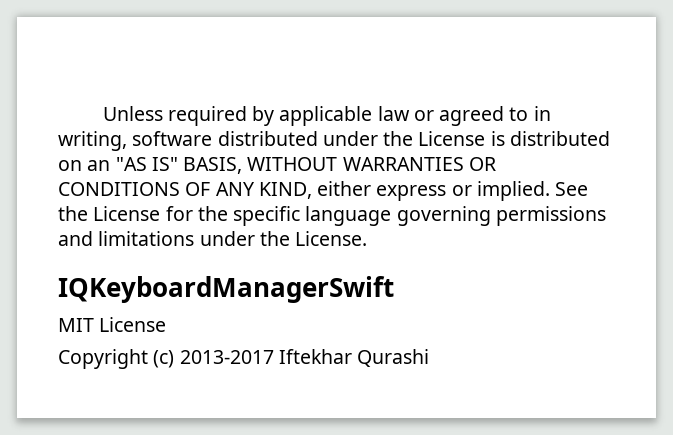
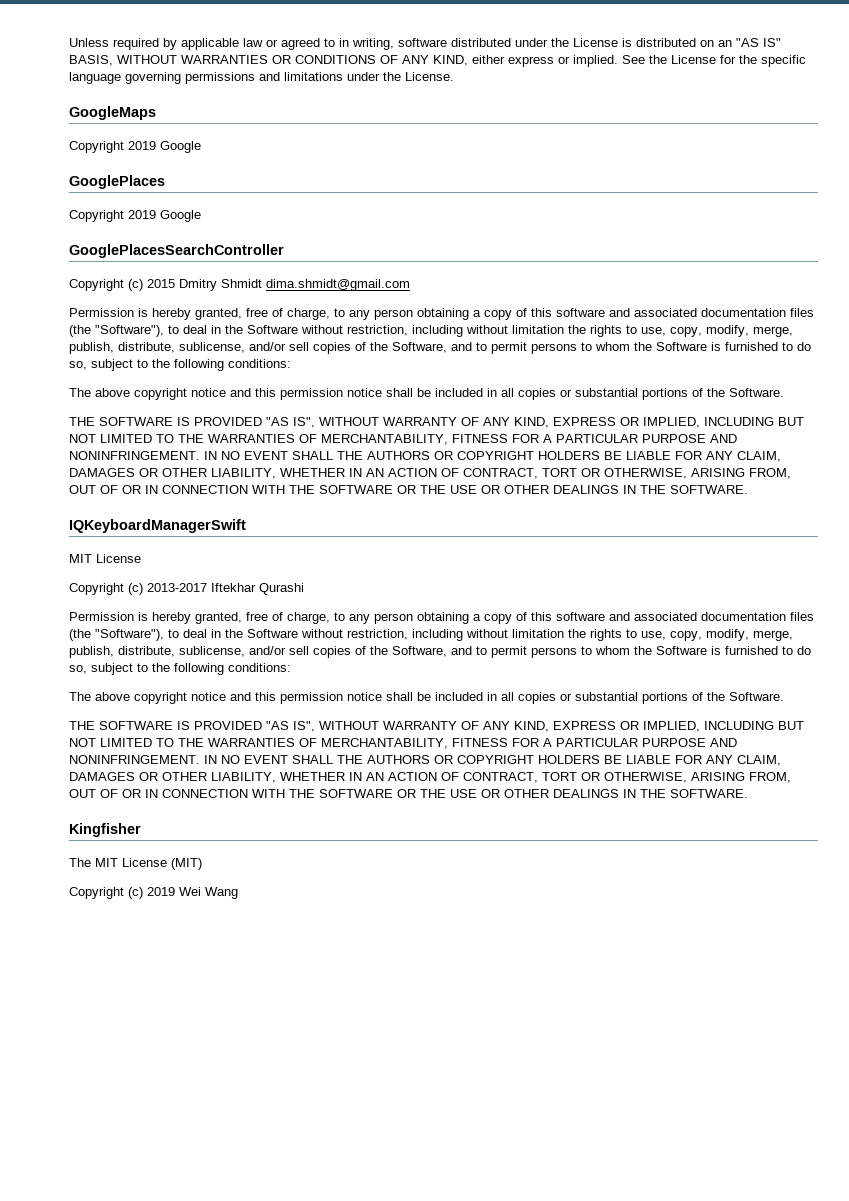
(368, 238) none -> [69,106,156,120] [69,141,201,153] [69,175,165,189] [69,210,201,222] [69,244,284,258] [69,279,410,291] [69,308,814,320] [69,325,793,337] [69,342,811,354] [69,359,291,371] [69,388,784,400] [69,417,804,428] [69,434,737,445] [69,451,781,462] [69,468,791,479] [69,485,748,494] // GoogleMaps // Copyright 2019 Google // GooglePlaces // Copyright 2019 Google // GooglePlacesSearchController // Copyright (c) 2015 Dmitry Shmidt dima.shmidt@gmail.com // Permission is hereby granted, free of charge, to any person obtaining a copy of this software and associated documentation files (the "Software"), to deal in the Software without restriction, including without limitation the rights to use, copy, modify, merge, publish, distribute, sublicense, and/or sell copies of the Software, and to permit persons to whom the Software is furnished to do so, subject to the following conditions: // The above copyright notice and this permission notice shall be included in all copies or substantial portions of the Software. // THE SOFTWARE IS PROVIDED "AS IS", WITHOUT WARRANTY OF ANY KIND, EXPRESS OR IMPLIED, INCLUDING BUT NOT LIMITED TO THE WARRANTIES OF MERCHANTABILITY, FITNESS FOR A PARTICULAR PURPOSE AND NONINFRINGEMENT. IN NO EVENT SHALL THE AUTHORS OR COPYRIGHT HOLDERS BE LIABLE FOR ANY CLAIM, DAMAGES OR OTHER LIABILITY, WHETHER IN AN ACTION OF CONTRACT, TORT OR OTHERWISE, ARISING FROM, OUT OF OR IN CONNECTION WITH THE SOFTWARE OR THE USE OR OTHER DEALINGS IN THE SOFTWARE.
(430, 358) none -> [69,612,814,624] [69,629,793,641] [69,646,811,658] [69,663,291,675] [69,692,784,704] [69,721,804,732] [69,738,737,749] [69,755,781,766] [69,772,791,783] [69,789,748,798] [69,823,141,837] [69,858,202,870] [69,887,238,899] // Permission is hereby granted, free of charge, to any person obtaining a copy of this software and associated documentation files (the "Software"), to deal in the Software without restriction, including without limitation the rights to use, copy, modify, merge, publish, distribute, sublicense, and/or sell copies of the Software, and to permit persons to whom the Software is furnished to do so, subject to the following conditions: // The above copyright notice and this permission notice shall be included in all copies or substantial portions of the Software. // THE SOFTWARE IS PROVIDED "AS IS", WITHOUT WARRANTY OF ANY KIND, EXPRESS OR IMPLIED, INCLUDING BUT NOT LIMITED TO THE WARRANTIES OF MERCHANTABILITY, FITNESS FOR A PARTICULAR PURPOSE AND NONINFRINGEMENT. IN NO EVENT SHALL THE AUTHORS OR COPYRIGHT HOLDERS BE LIABLE FOR ANY CLAIM, DAMAGES OR OTHER LIABILITY, WHETHER IN AN ACTION OF CONTRACT, TORT OR OTHERWISE, ARISING FROM, OUT OF OR IN CONNECTION WITH THE SOFTWARE OR THE USE OR OTHER DEALINGS IN THE SOFTWARE. // Kingfisher // The MIT License (MIT) // Copyright (c) 2019 Wei Wang

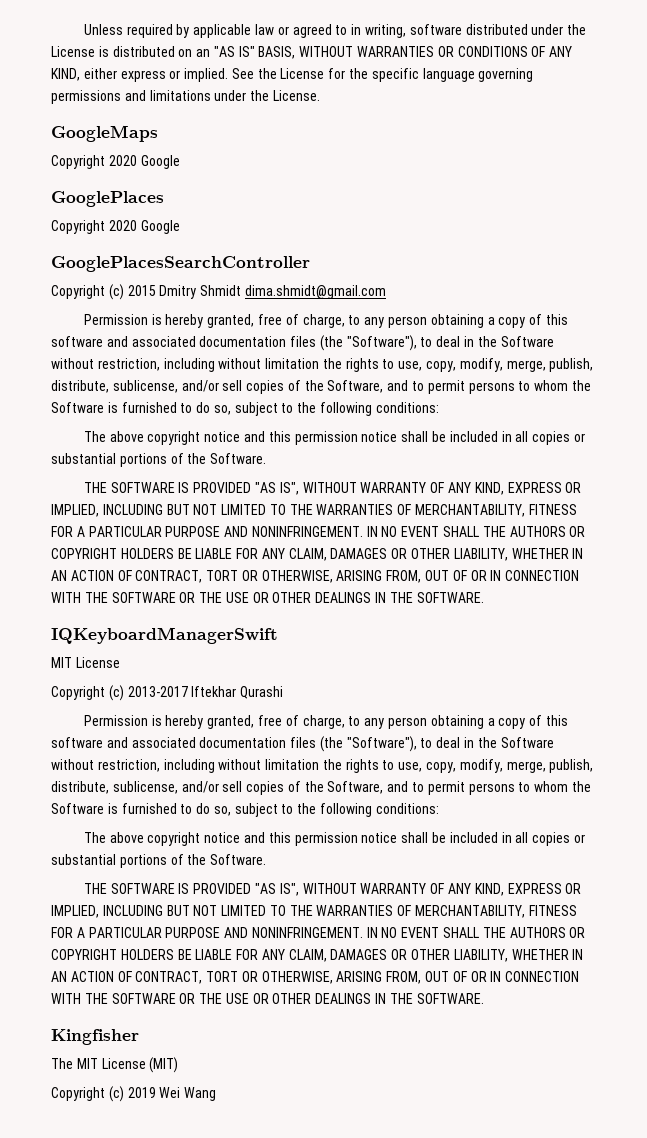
[128,141,156,150] 2019 -> [108,155,137,166] 2020
[128,210,156,219] 2019 -> [108,220,137,231] 2020

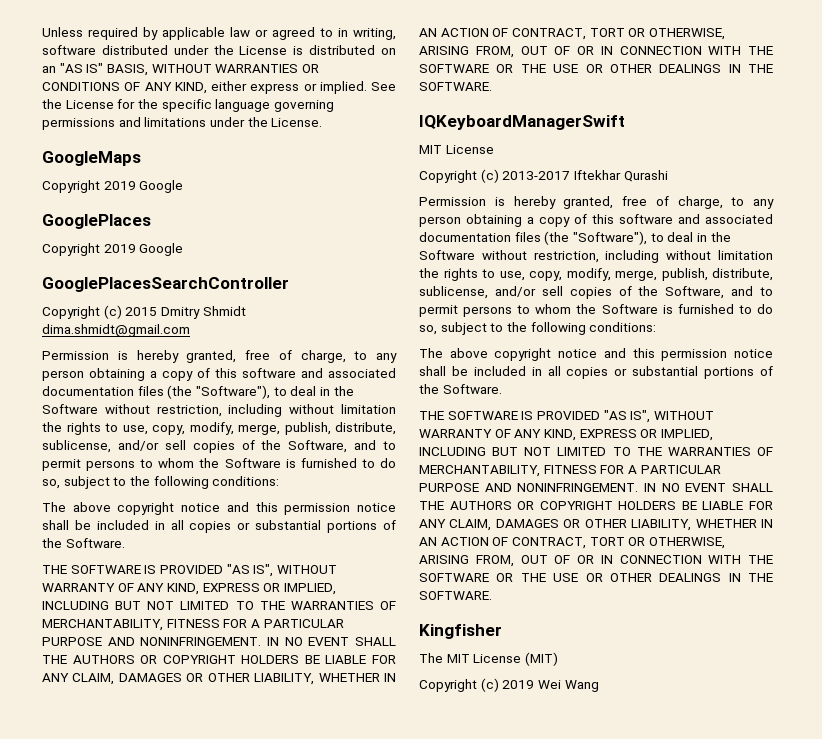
[108,155,137,166] 2020 -> [103,181,136,190] 2019
[108,220,137,231] 2020 -> [103,244,136,253] 2019

